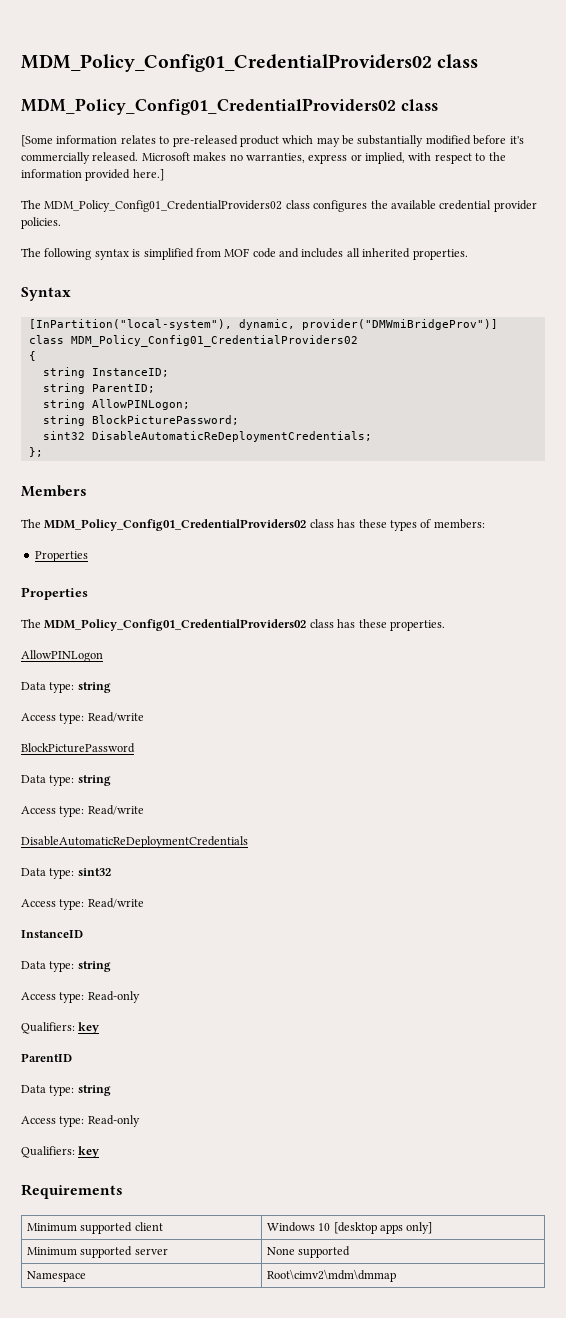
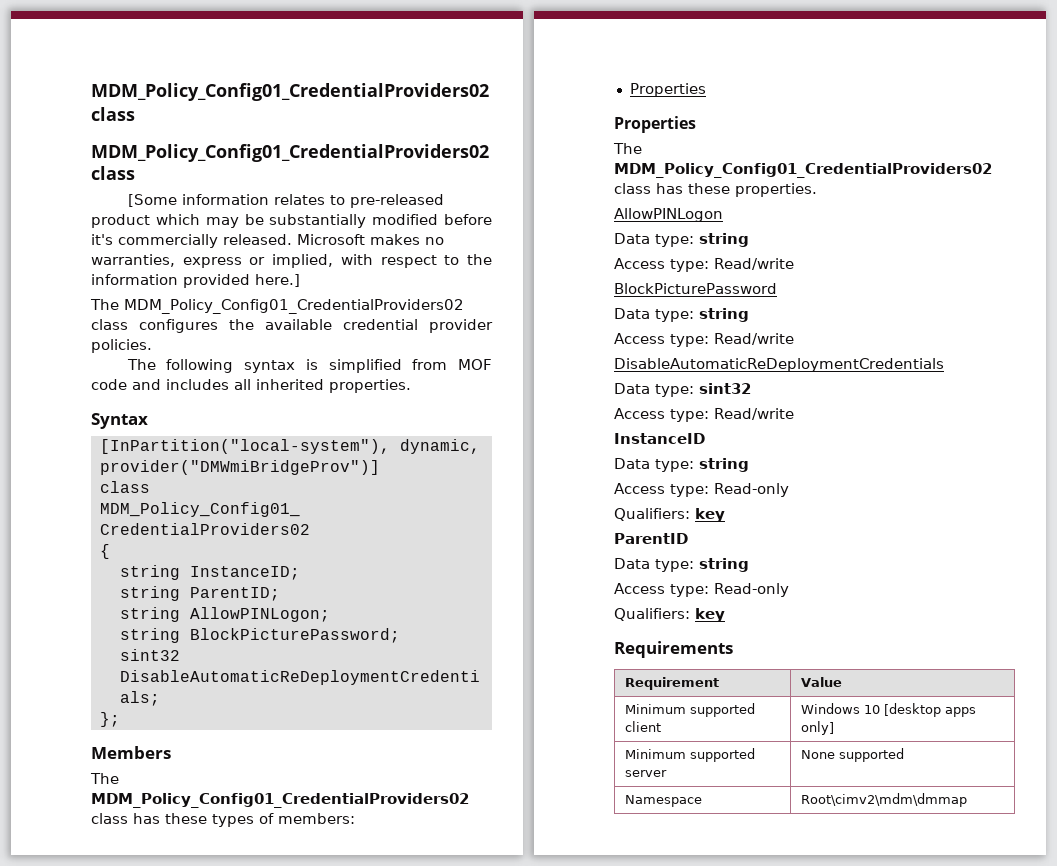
(123, 1191) none -> [624,677,719,690] [800,677,842,687] // Requirement | Value

